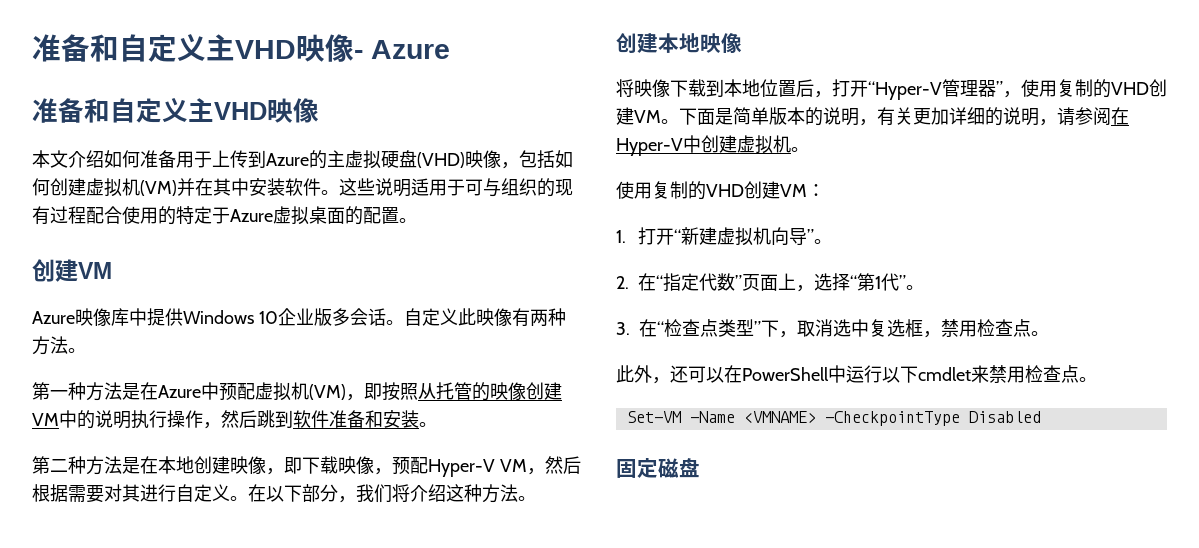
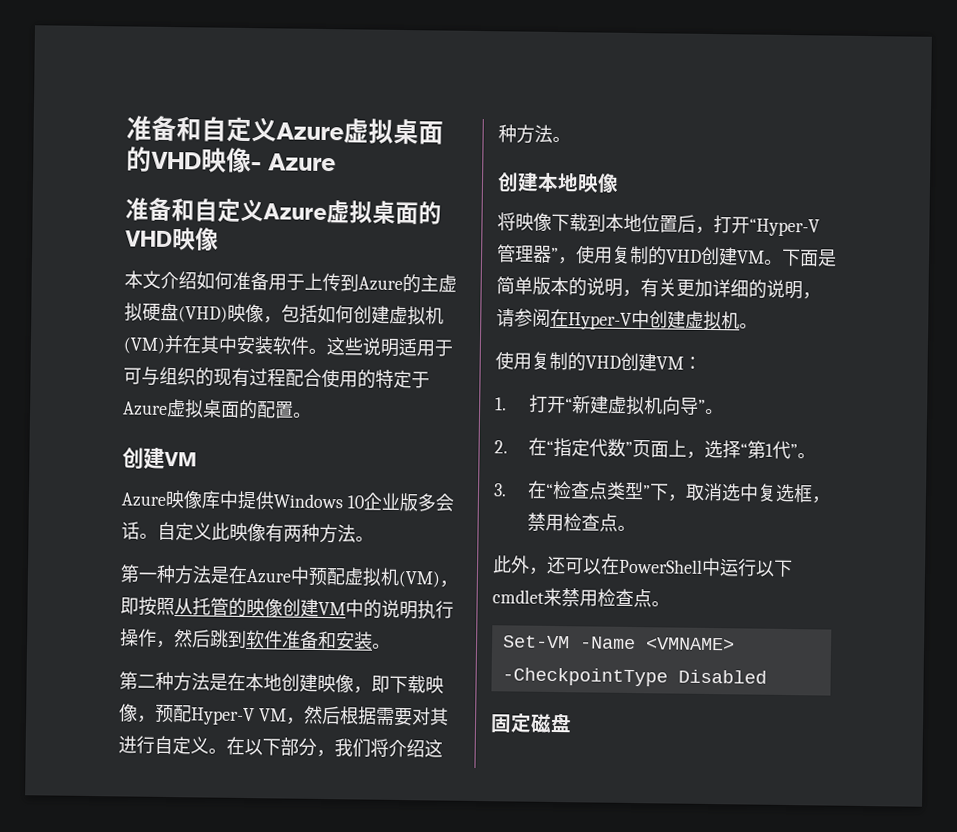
[32,34,235,62] 准备和自定义主 -> [126,115,444,145] [126,146,152,172] 准备和自定义Azure虚拟桌面的
[188,98,214,122] 主 -> [263,200,442,225] Azure虚拟桌面的

